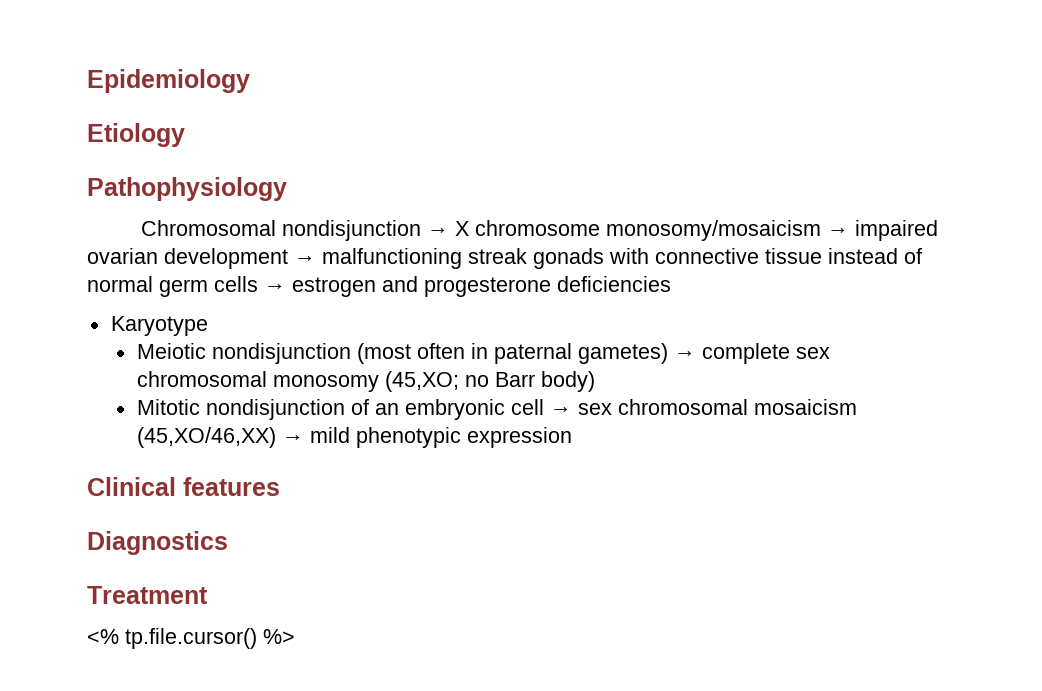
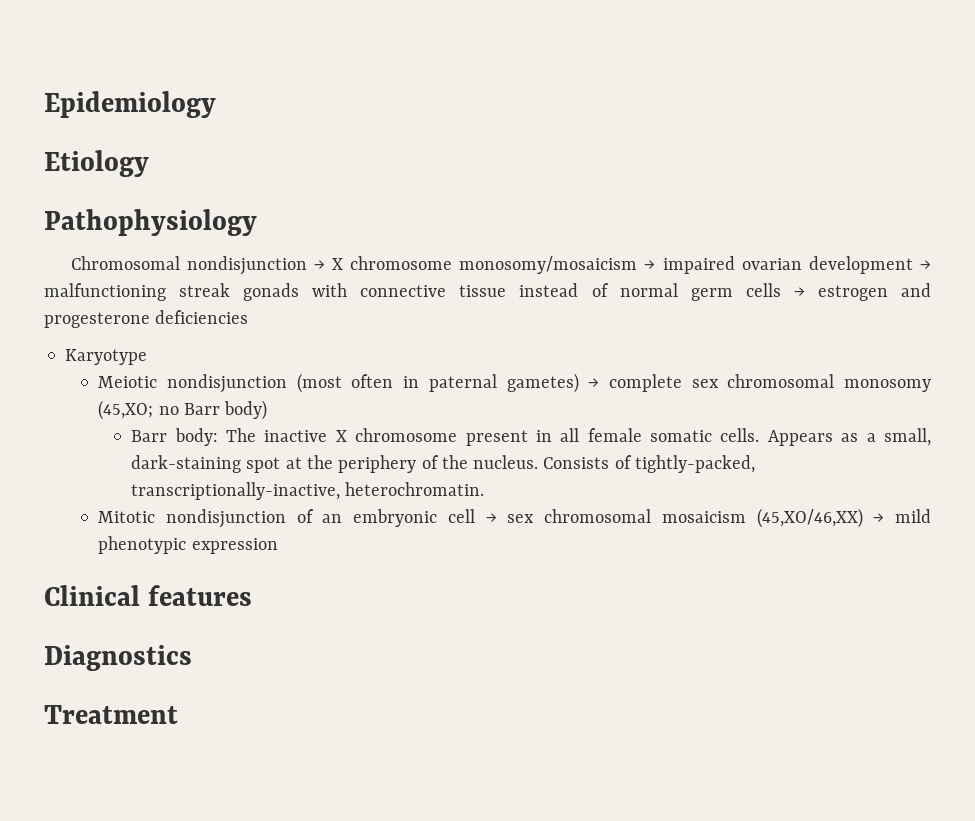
(595, 381) none -> [131,428,932,446] [131,455,755,473] [131,482,485,500] // Barr body: The inactive X chromosome present in all female somatic cells. Appears as a small, dark-staining spot at the periphery of the nucleus. Consists of tightly-packed, transcriptionally-inactive, heterochromatin.
[87,628,295,649] // <% tp.file.cursor() %> -> (178, 714) none

